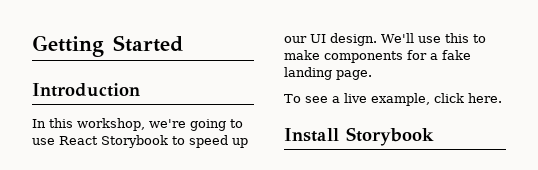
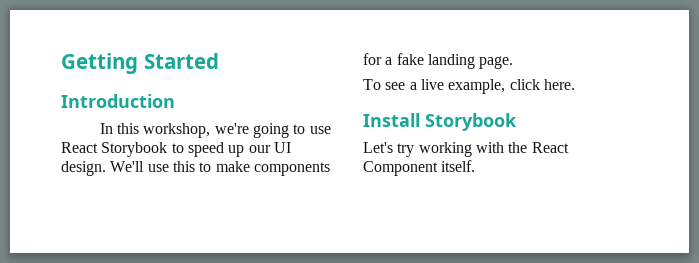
(434, 136) none -> [363,142,569,157] [363,160,476,176] // Let's try working with the React Component itself.

